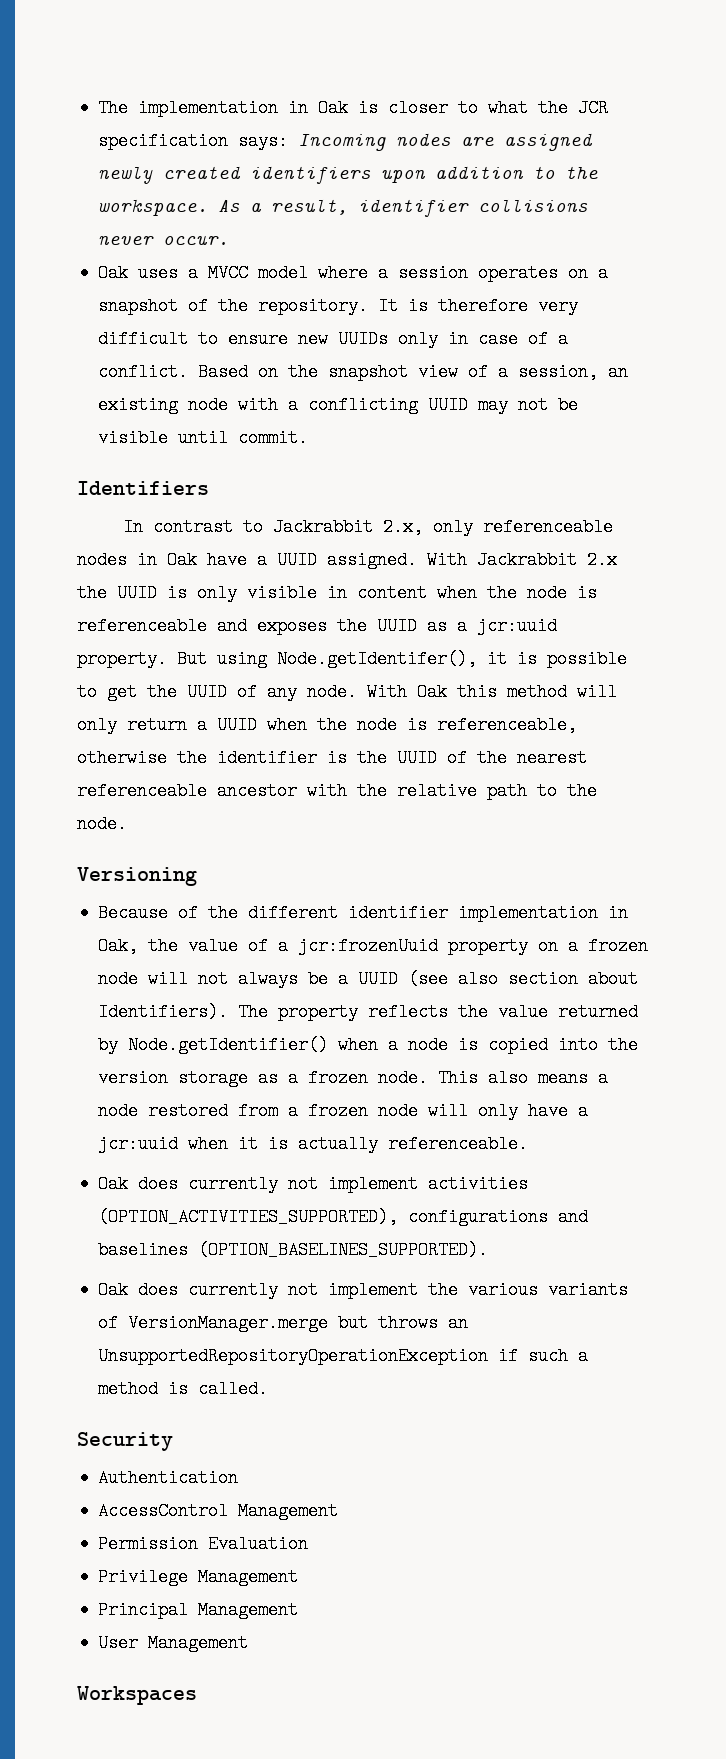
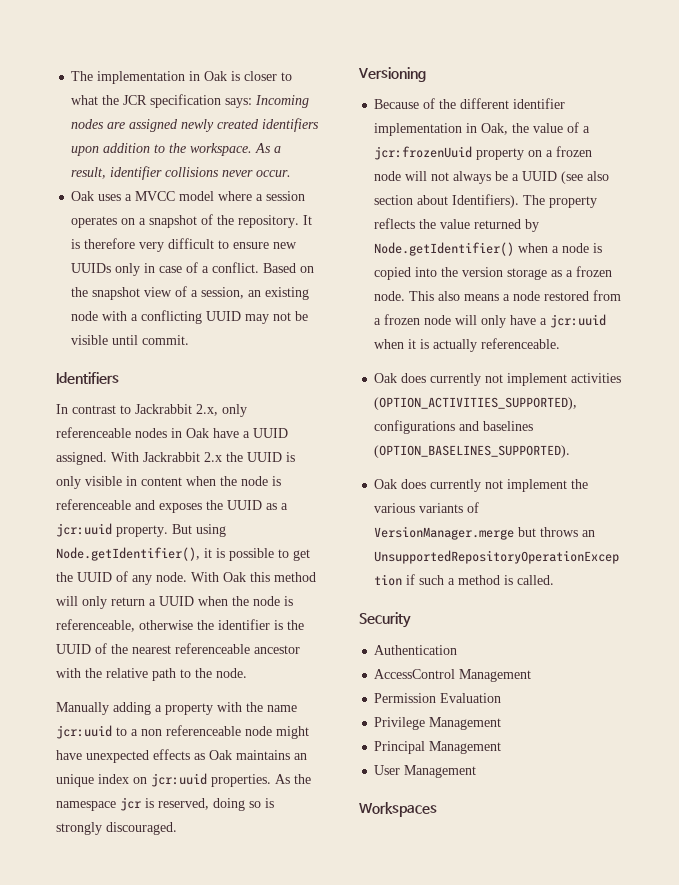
[277,650,477,668] Node.getIdentifer(), -> [56,547,200,561] Node.getIdentifier(),
(127, 824) none -> [56,702,297,715] [56,725,309,739] [56,749,307,763] [56,773,311,787] [56,797,274,811] [56,822,177,835] // Manually adding a property with the name jcr:uuid to a non referenceable node might have unexpected effects as Oak maintains an unique index on jcr:uuid properties. As the namespace jcr is reserved, doing so is strongly discouraged.

